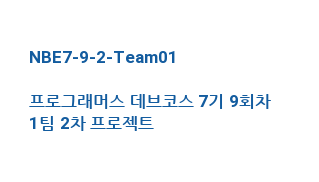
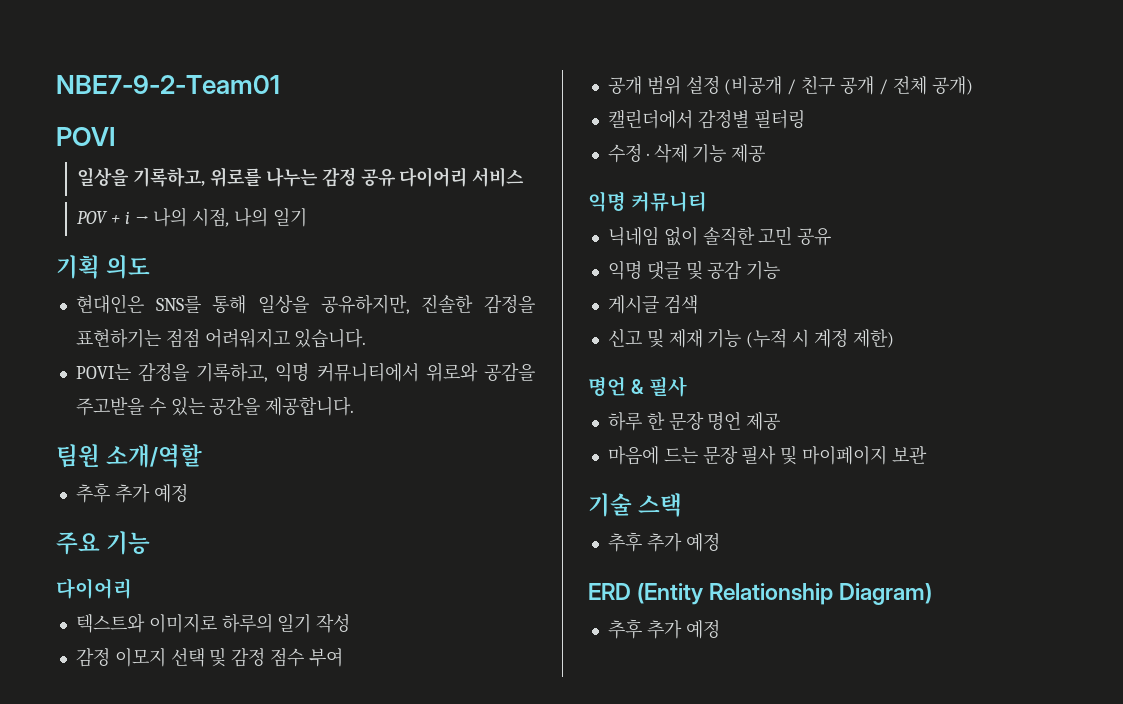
[29,94,271,109] [29,116,155,131] 프로그래머스 데브코스 7기 9회차 1팀 2차 프로젝트 -> [56,127,116,146] [77,167,525,187] [77,207,308,227] [56,255,151,279] [75,294,535,314] [75,328,367,348] [75,362,535,382] [75,396,355,416] [56,444,203,468] [75,483,188,503] [56,531,151,555] [56,578,132,599] [75,613,351,633] [75,647,343,667] [607,76,973,95] [607,109,805,129] [607,144,766,163] [588,191,708,212] [607,227,832,246] [607,260,781,280] [607,295,698,314] [607,329,894,348] [588,376,687,397] [607,411,781,431] [607,445,927,465] [588,493,683,517] [607,532,720,552] [588,583,933,605] [607,619,720,639] POVI // 일상을 기록하고, 위로를 나누는 감정 공유 다이어리 서비스 // POV + i → 나의 시점, 나의 일기 // 기획 의도 // 현대인은 SNS를 통해 일상을 공유하지만, 진솔한 감정을 표현하기는 점점 어려워지고 있습니다. // POVI는 감정을 기록하고, 익명 커뮤니티에서 위로와 공감을 주고받을 수 있는 공간을 제공합니다. // 팀원 소개/역할 // 추후 추가 예정 // 주요 기능 // 다이어리 // 텍스트와 이미지로 하루의 일기 작성 // 감정 이모지 선택 및 감정 점수 부여 // 공개 범위 설정 (비공개 / 친구 공개 / 전체 공개) // 캘린더에서 감정별 필터링 // 수정 · 삭제 기능 제공 // 익명 커뮤니티 // 닉네임 없이 솔직한 고민 공유 // 익명 댓글 및 공감 기능 // 게시글 검색 // 신고 및 제재 기능 (누적 시 계정 제한) // 명언 & 필사 // 하루 한 문장 명언 제공 // 마음에 드는 문장 필사 및 마이페이지 보관 // 기술 스택 // 추후 추가 예정 // ERD (Entity Relationship Diagram) // 추후 추가 예정

